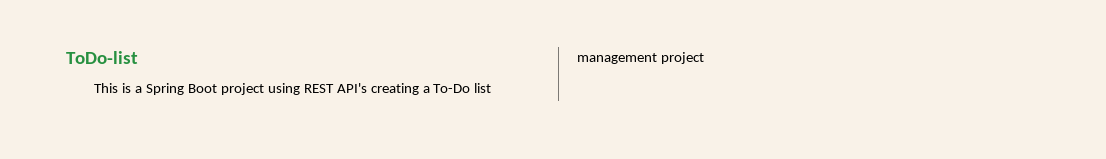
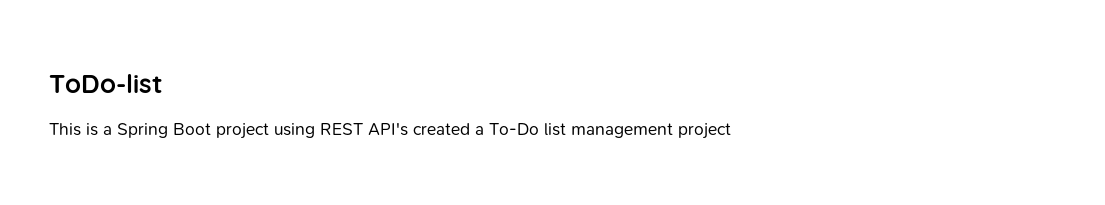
[370,83,419,95] creating -> [413,123,470,135] created

